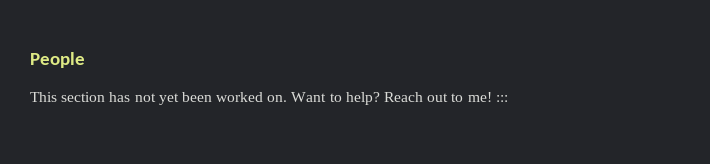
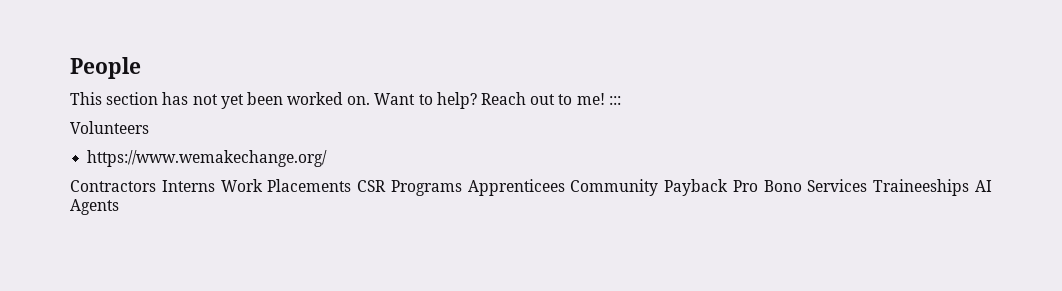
(508, 98) none -> [70,121,149,134] [87,150,328,167] [70,179,992,196] [70,199,119,215] // Volunteers // https://www.wemakechange.org/ // Contractors Interns Work Placements CSR Programs Apprenticees Community Payback Pro Bono Services Traineeships AI Agents

